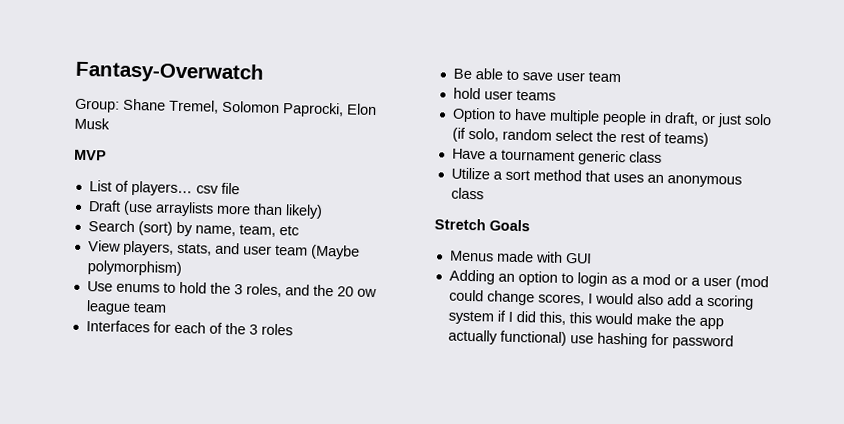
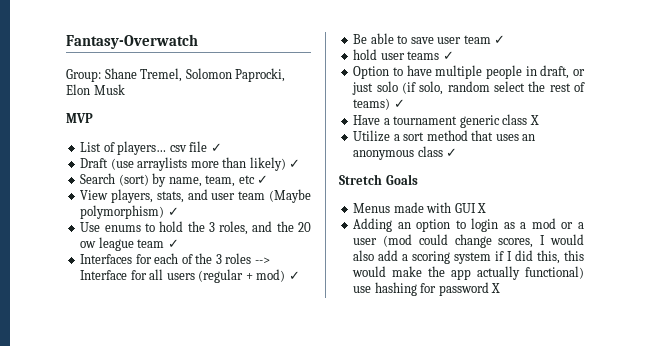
(240, 188) none -> [210,143,222,152] ✓
(323, 211) none -> [289,159,301,168] ✓
(299, 230) none -> [257,175,269,184] ✓
(182, 268) none -> [167,207,179,216] ✓
(167, 307) none -> [167,239,179,248] ✓
(293, 329) none -> [254,257,270,264] [80,269,300,283] --> Interface for all users (regular + mod) ✓
(621, 77) none -> [494,35,506,44] ✓
(556, 95) none -> [442,51,454,60] ✓
(709, 139) none -> [393,99,405,108] ✓
(662, 157) none -> [529,115,539,125] X
(484, 193) none -> [446,148,458,157] ✓
(592, 258) none -> [477,203,487,213] X
(734, 342) none -> [491,283,501,293] X

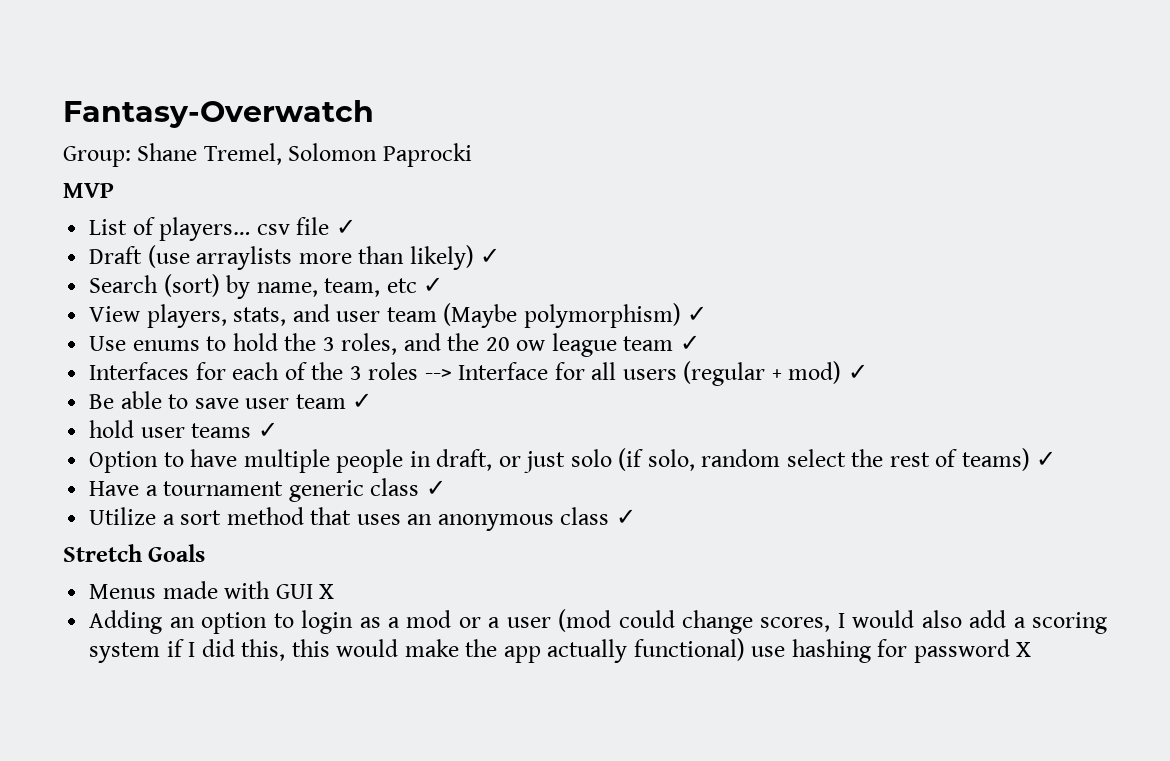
[235,68,286,82] [66,84,125,95] Paprocki, Elon Musk -> [382,143,472,167] Paprocki
[529,115,539,125] X -> [425,480,446,496] ✓

